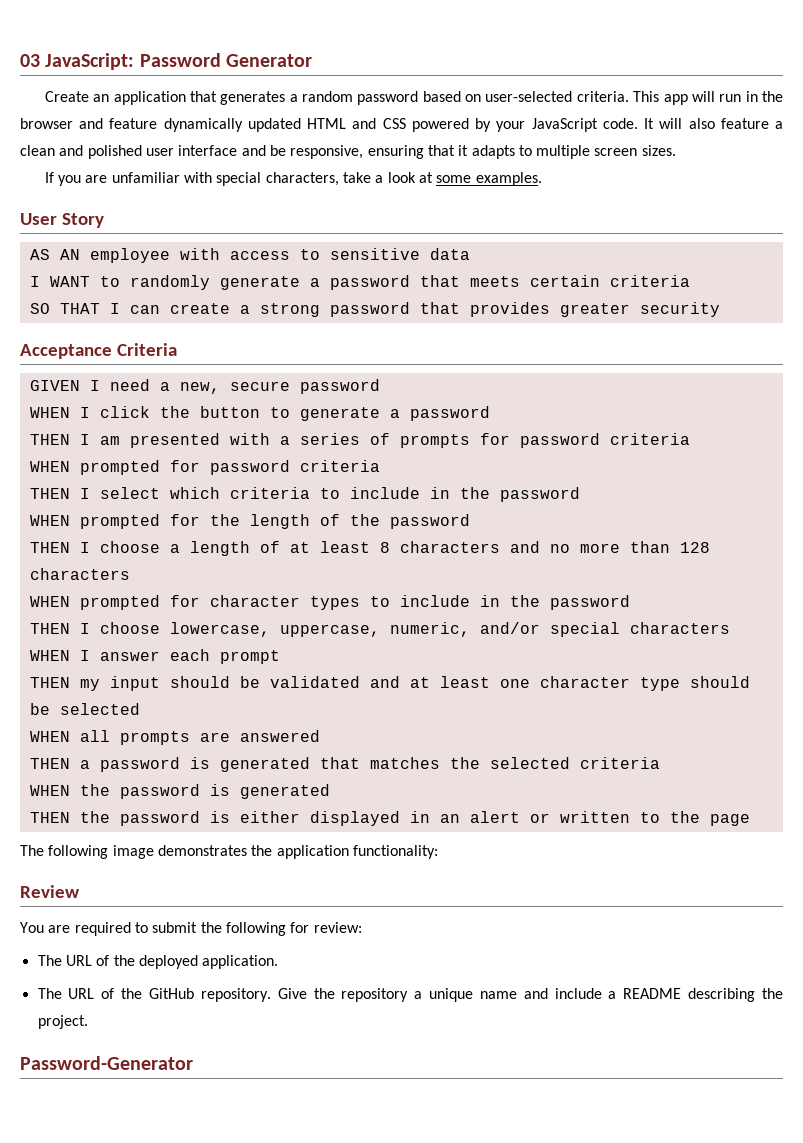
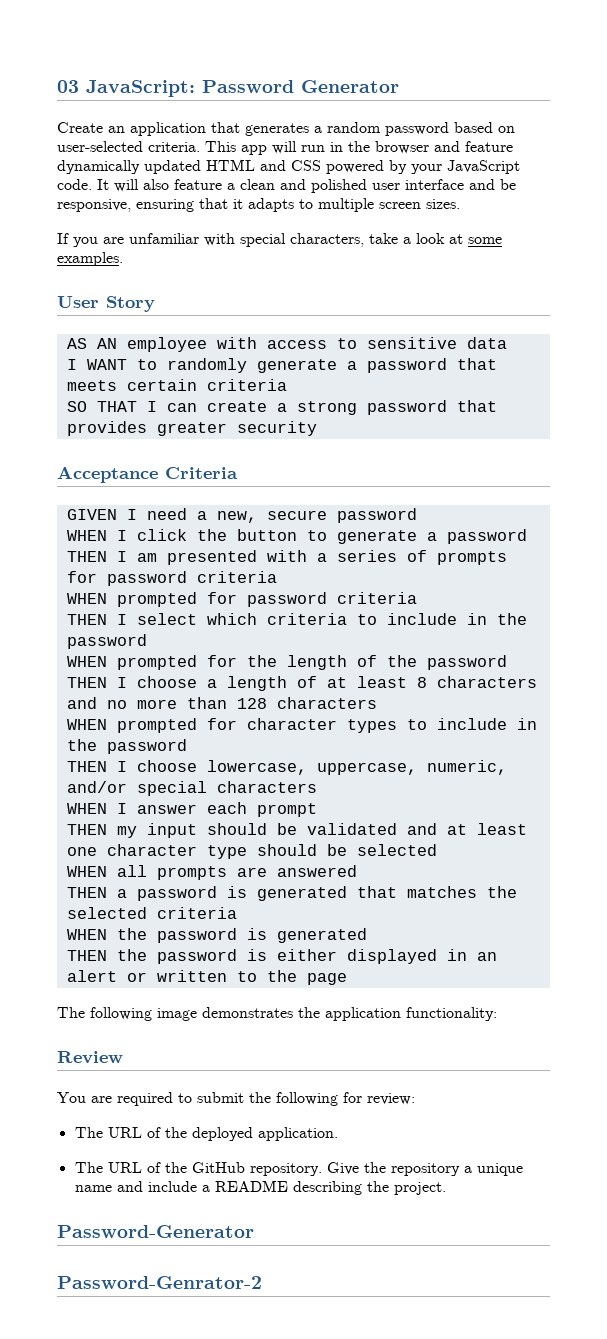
(193, 1063) none -> [57,1276,262,1289] // Password-Genrator-2

